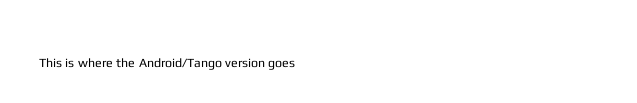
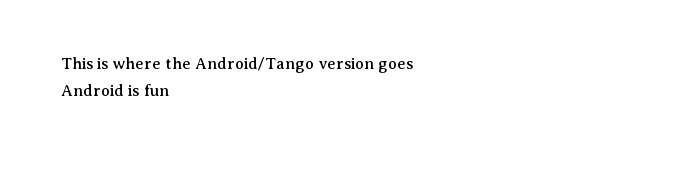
(296, 65) none -> [61,84,169,96] // Android is fun

